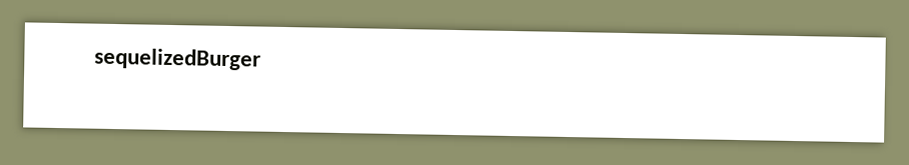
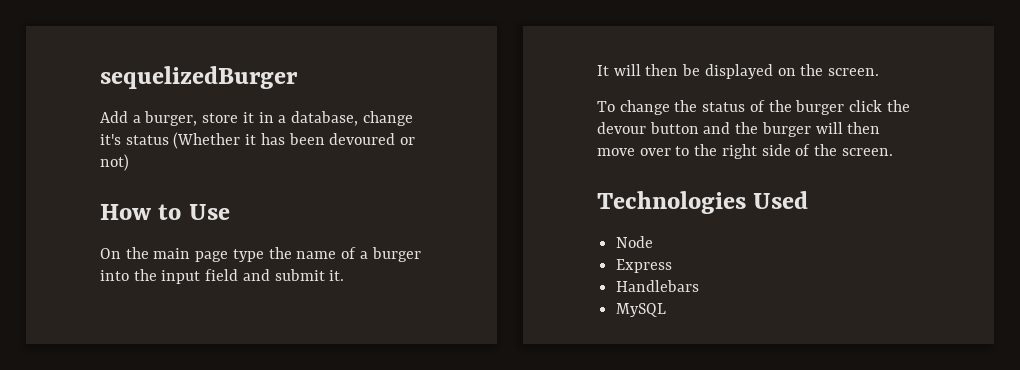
(261, 59) none -> [100,111,413,126] [100,132,416,149] [100,154,129,171] [100,204,230,220] [100,247,421,262] [100,269,345,284] [597,64,880,79] [597,100,910,115] [597,122,881,137] [597,144,893,159] [597,191,809,214] [616,236,654,248] [616,259,673,273] [616,280,700,292] [616,303,667,317] // Add a burger, store it in a database, change it's status (Whether it has been devoured or not) // How to Use // On the main page type the name of a burger into the input field and submit it. // It will then be displayed on the screen. // To change the status of the burger click the devour button and the burger will then move over to the right side of the screen. // Technologies Used // Node // Express // Handlebars // MySQL

